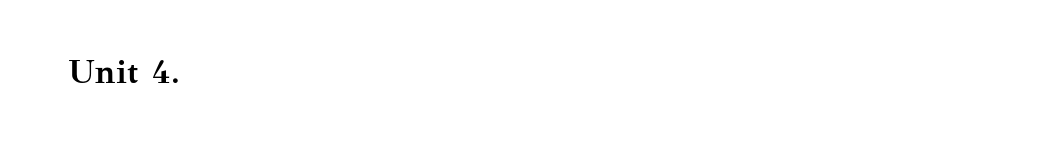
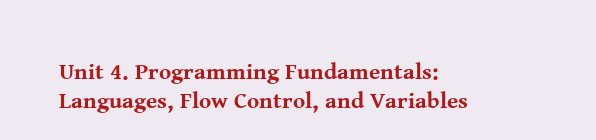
(180, 71) none -> [135,62,440,84] [59,91,469,113] Programming Fundamentals: Languages, Flow Control, and Variables

